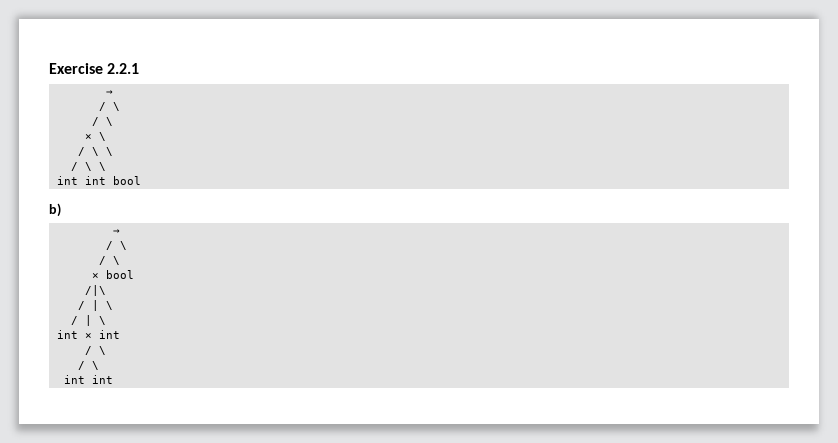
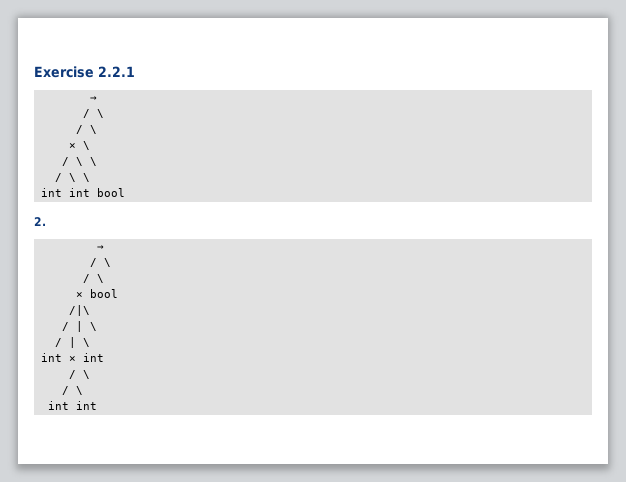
[49,203,61,217] b) -> [34,217,46,226] 2.

